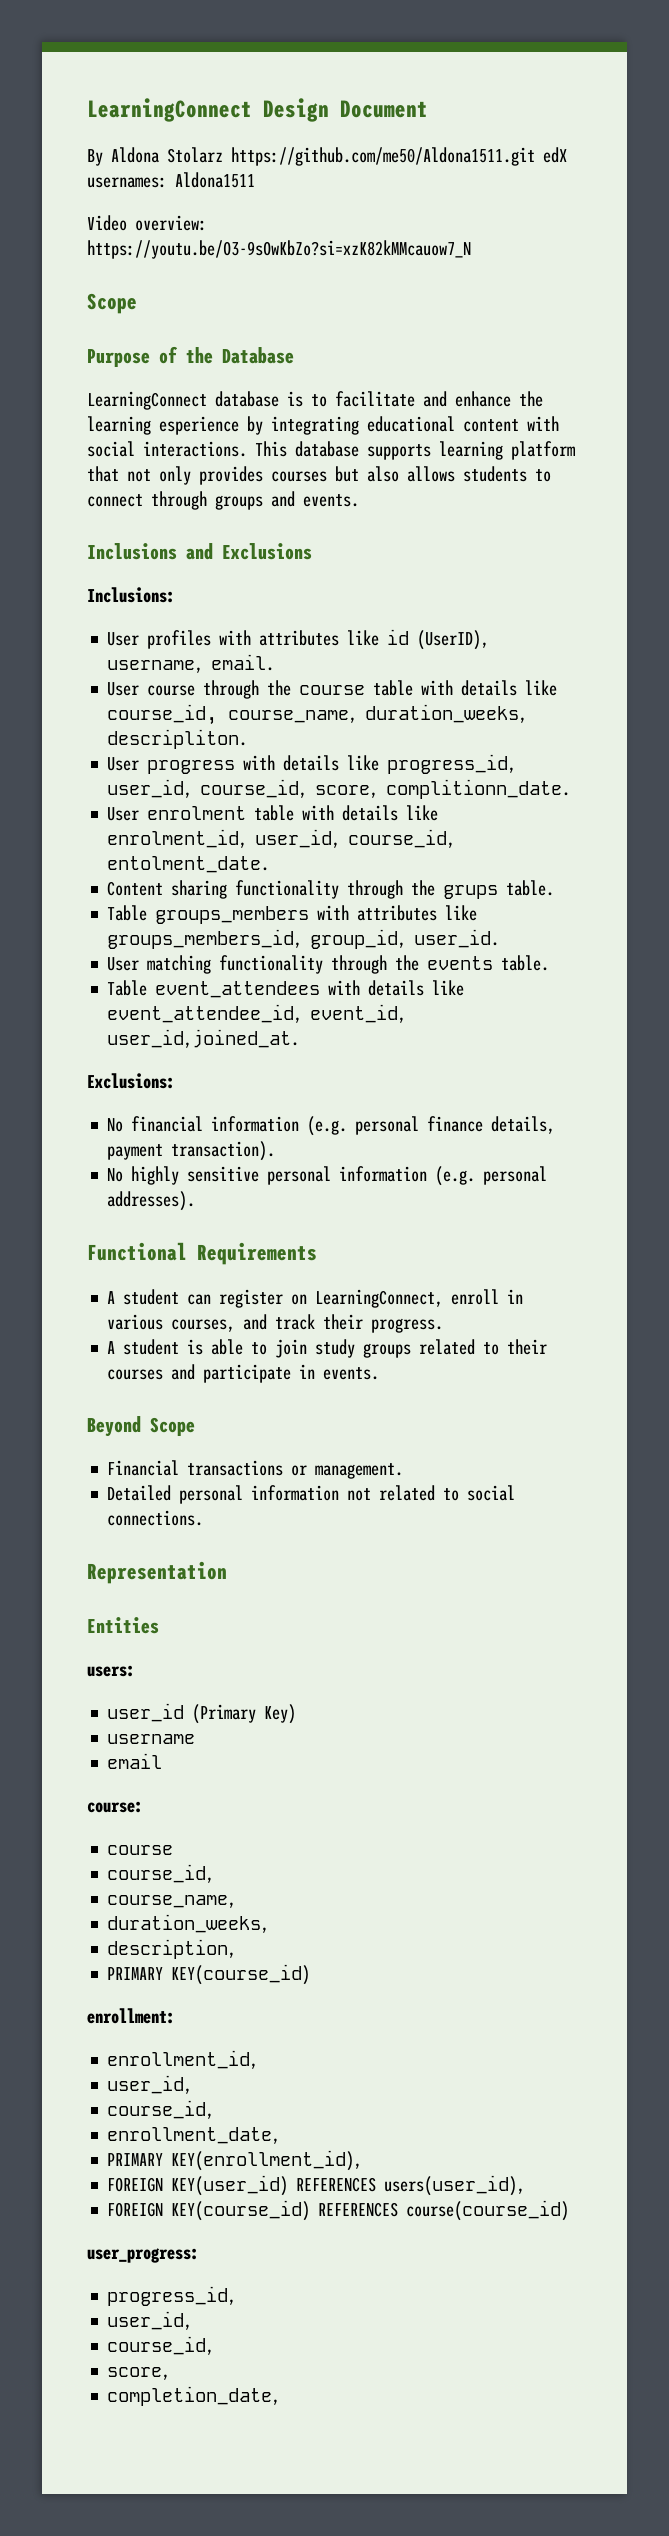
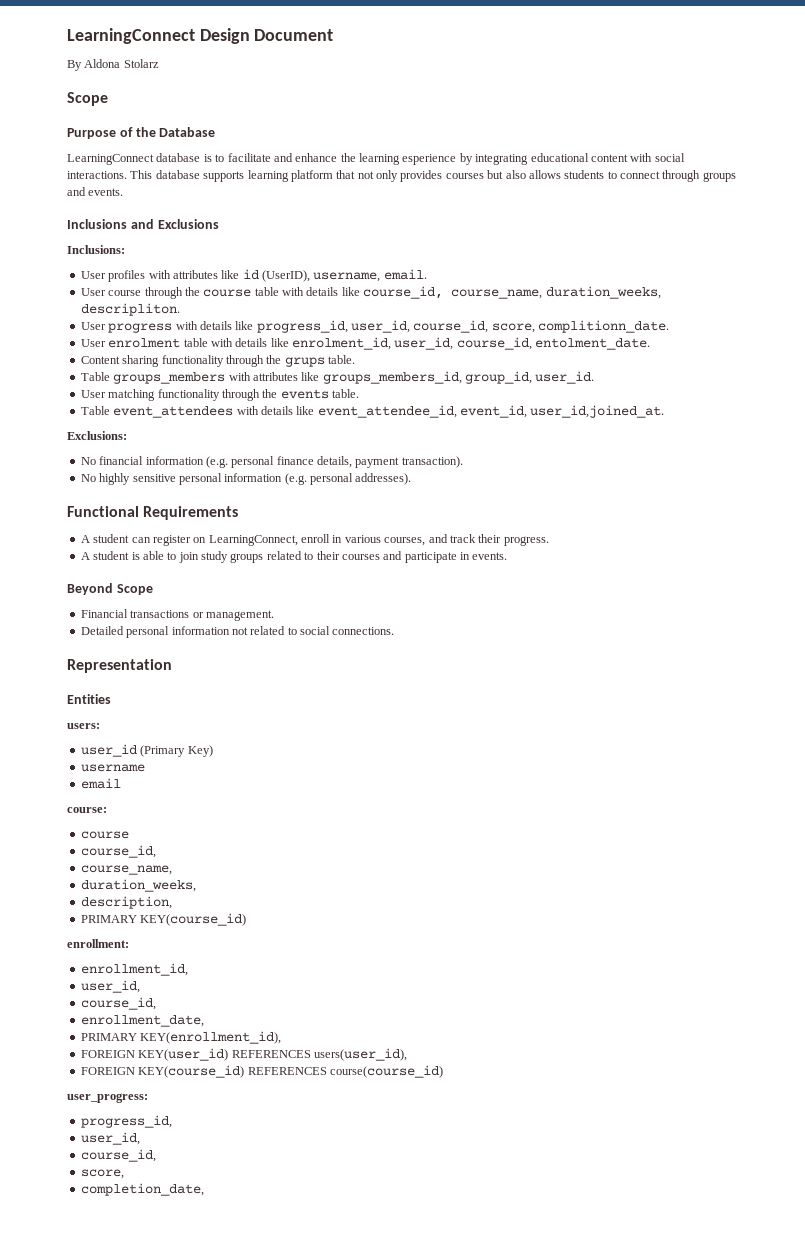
[231,147,567,166] [87,172,255,188] [87,215,207,231] [87,240,471,259] https://github.com/me50/Aldona1511.git edX usernames: Aldona1511 // Video overview: https://youtu.be/O3-9sOwKbZo?si=xzK82kMMcauow7_N -> (159, 63) none

